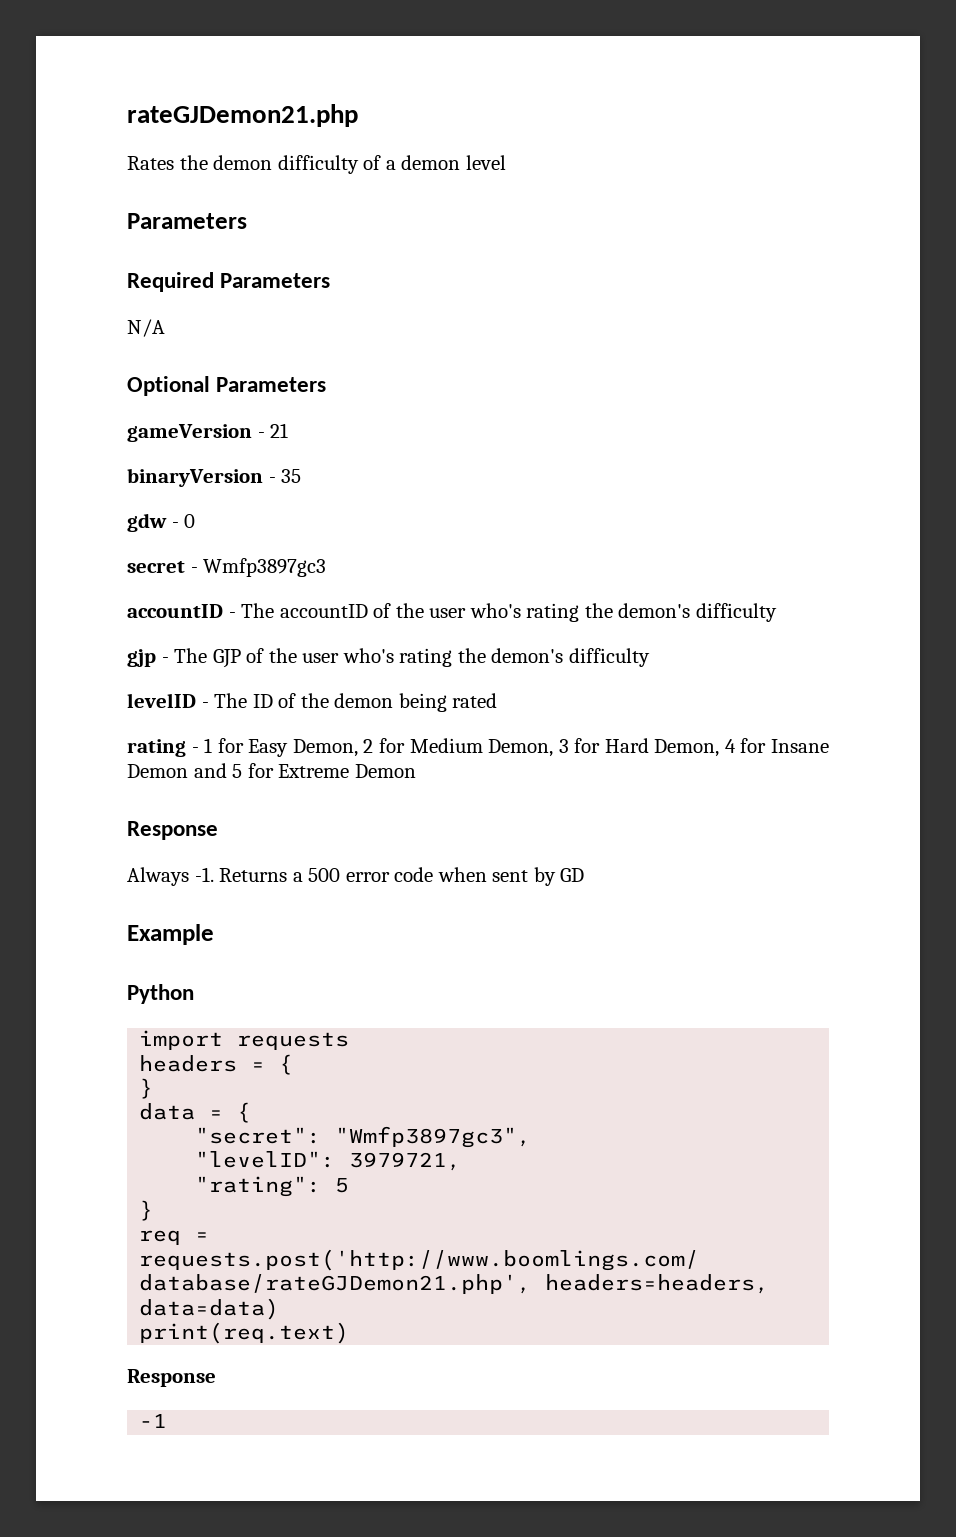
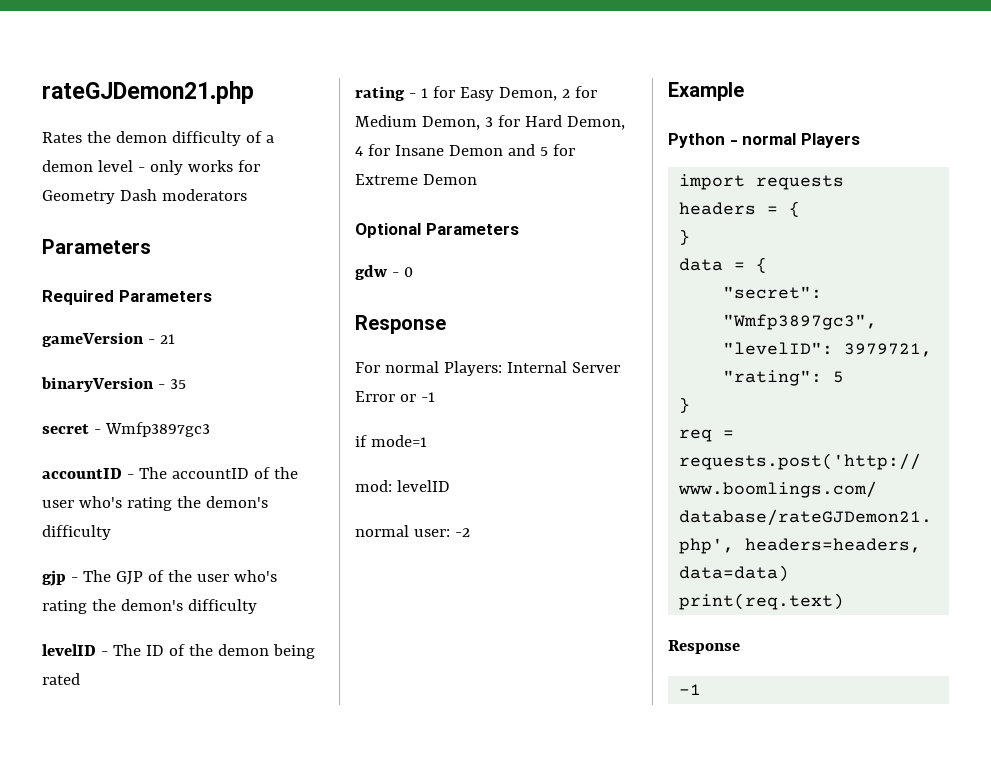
(506, 162) none -> [137,160,260,175] [42,189,247,204] - only works for Geometry Dash moderators
[127,319,165,337] [127,376,327,396] // N/A // Optional Parameters -> (212, 296) none
[127,513,196,532] // gdw - 0 -> (186, 384) none
[127,821,218,840] [127,867,585,886] Response // Always -1. Returns a 500 error code when sent by GD -> [355,223,519,238] [355,265,413,280] [355,315,446,334] [355,361,620,376] [355,391,435,402] [355,435,427,447] [355,480,450,492] [355,525,470,537] Optional Parameters // gdw - 0 // Response // For normal Players: Internal Server Error or -1 // if mode=1 // mod: levelID // normal user: -2
(194, 994) none -> [729,133,860,148] - normal Players

